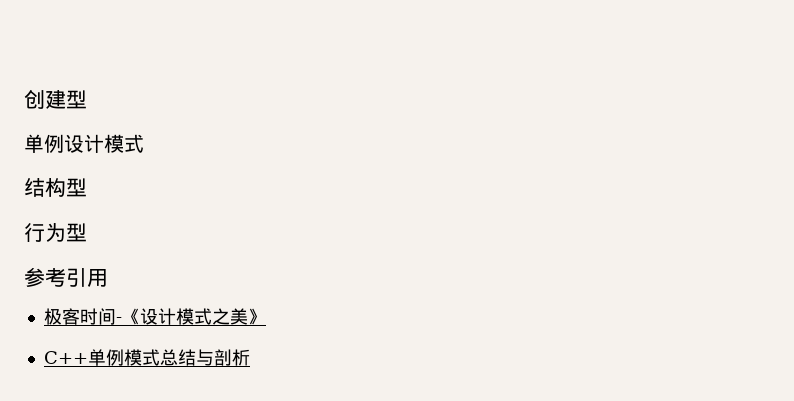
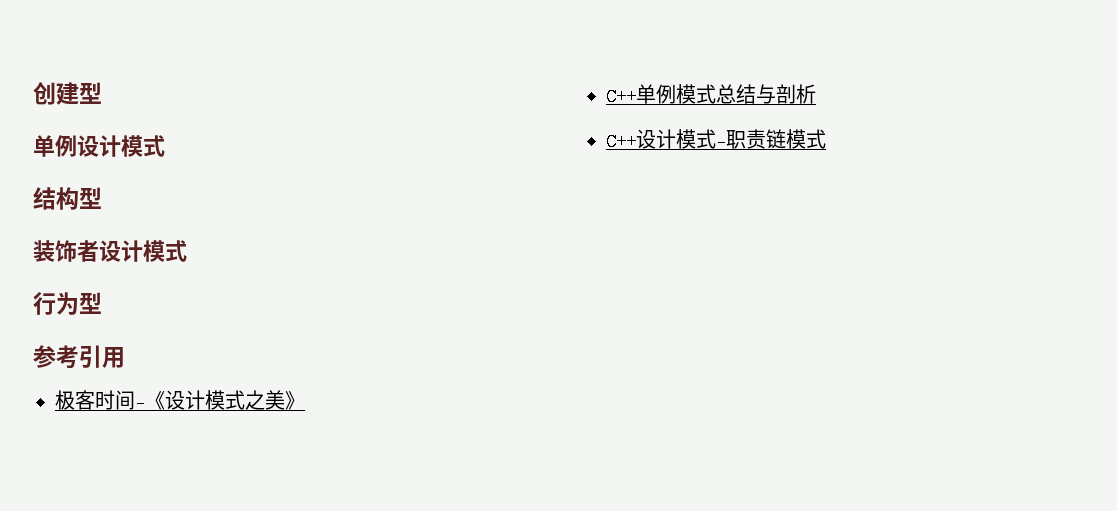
(87, 187) none -> [33,240,187,262] // 装饰者设计模式
(250, 357) none -> [606,129,826,151] // C++设计模式-职责链模式

